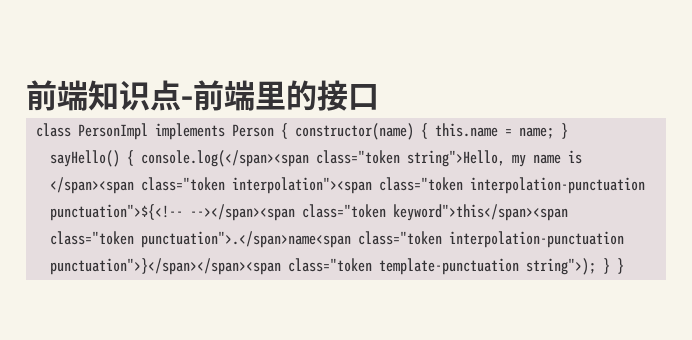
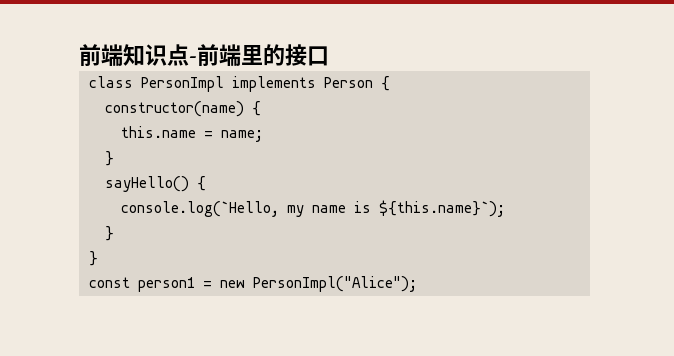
(288, 131) none -> (390, 83) //
(428, 131) none -> (261, 108) //
(554, 133) none -> (263, 136) //
[140,150,582,167] [49,177,645,194] [49,204,568,221] [49,231,624,248] [49,258,624,275] console.log(</span><span class="token string">Hello, my name is </span><span class="token interpolation"><span class="token interpolation-punctuation punctuation">${<!-- --></span><span class="token keyword">this</span><span class="token punctuation">.</span>name<span class="token interpolation-punctuation punctuation">}</span></span><span class="token template-punctuation string">); } } -> [120,200,505,217] [104,226,114,241] [88,251,98,266] [88,276,417,292] // console.log(`Hello, my name is ${this.name}`); // } // } // const person1 = new PersonImpl("Alice");

